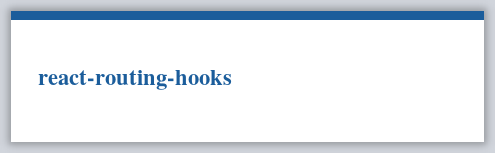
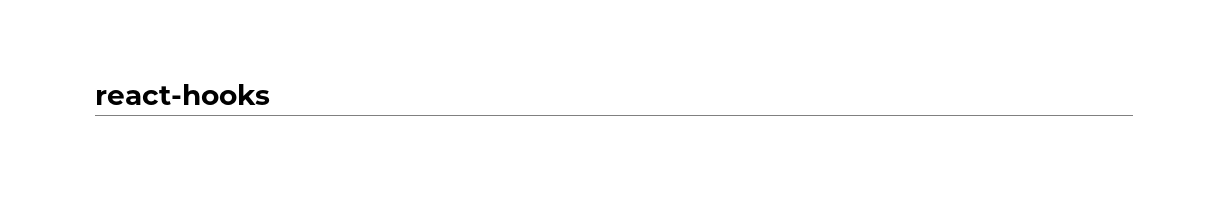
[38,70,232,90] react-routing-hooks -> [95,84,270,105] react-hooks

